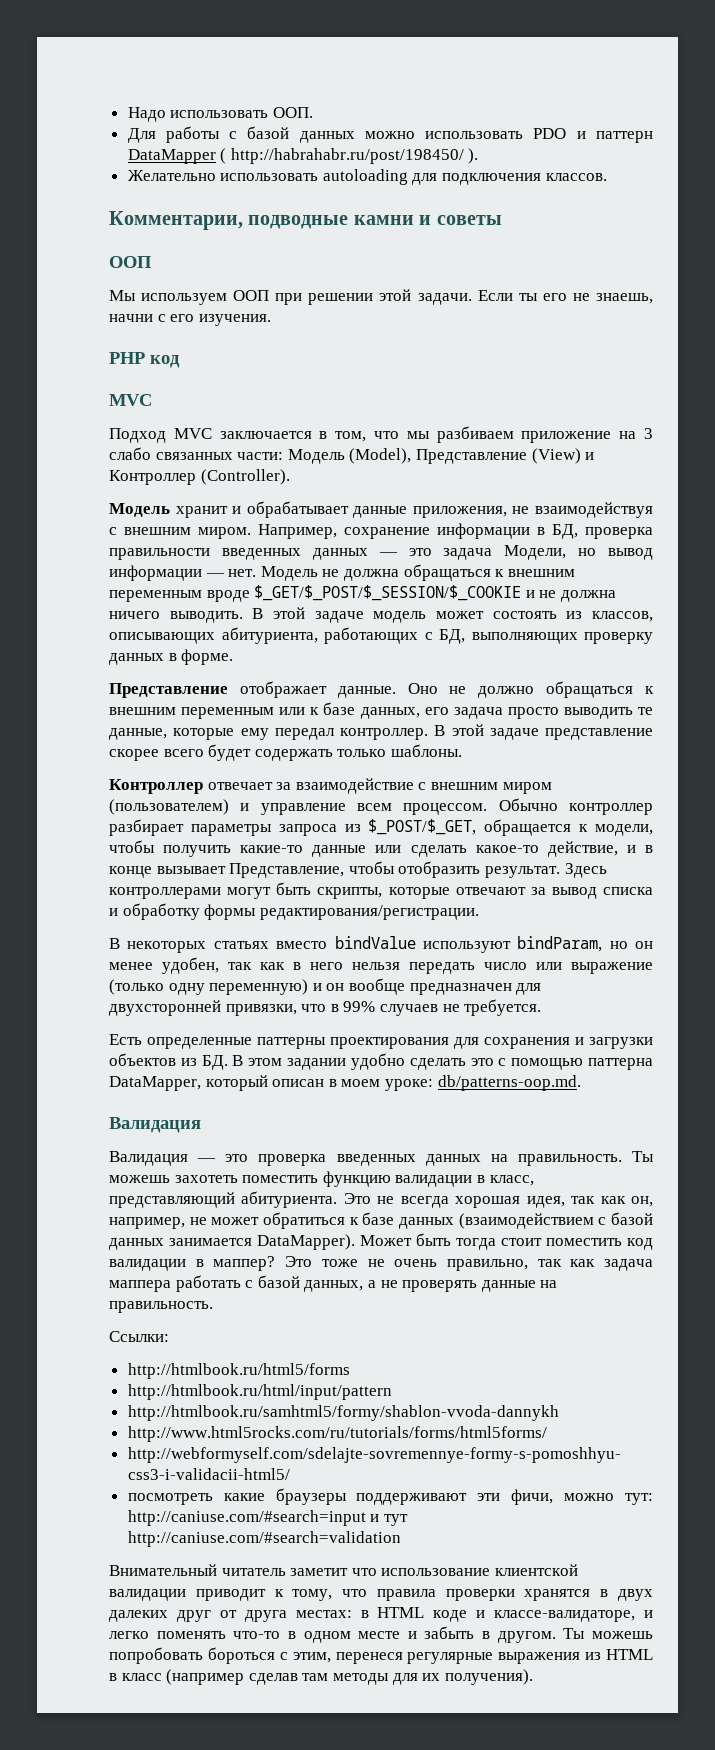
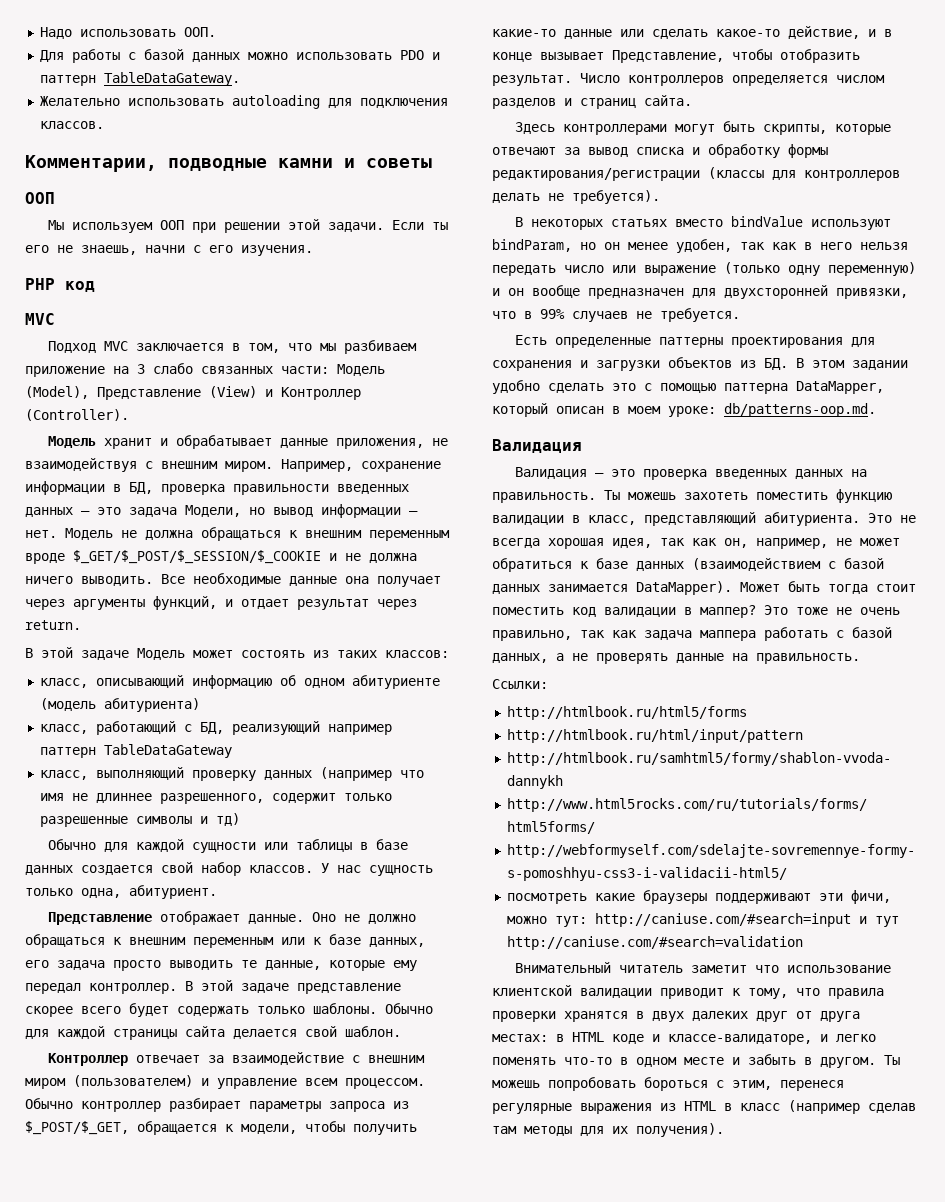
[127,148,479,164] DataMapper ( http://habrahabr.ru/post/198450/ ). -> [103,72,240,86] TableDataGateway.
[252,607,427,623] В этой задаче модель -> [161,573,441,587] [25,596,417,610] [25,620,81,630] [25,647,185,660] Все необходимые данные она получает через аргументы функций, и отдает результат через return. // В этой задаче Модель
[592,611,653,622] [109,627,653,644] [109,649,234,665] классов, описывающих абитуриента, работающих с БД, выполняющих проверку данных в форме. -> [337,650,449,658] [39,675,440,689] [39,698,200,712] [39,721,392,735] [39,744,232,758] [39,767,424,781] [39,793,392,804] [39,813,240,827] [48,839,409,853] [25,862,433,876] [25,885,217,899] таких классов: // класс, описывающий информацию об одном абитуриенте (модель абитуриента) // класс, работающий с БД, реализующий например паттерн TableDataGateway // класс, выполняющий проверку данных (например что имя не длиннее разрешенного, содержит только разрешенные символы и тд) // Обычно для каждой сущности или таблицы в базе данных создается свой набор классов. У нас сущность только одна, абитуриент.
(462, 750) none -> [385,1003,433,1014] [25,1026,401,1040] Обычно для каждой страницы сайта делается свой шаблон.
(560, 872) none -> [580,73,885,86] [492,95,692,109] Число контроллеров определяется числом разделов и страниц сайта. //
[259,905,479,920] редактирования/регистрации. -> [492,167,900,181] [492,190,660,204] редактирования/регистрации (классы для контроллеров делать не требуется).

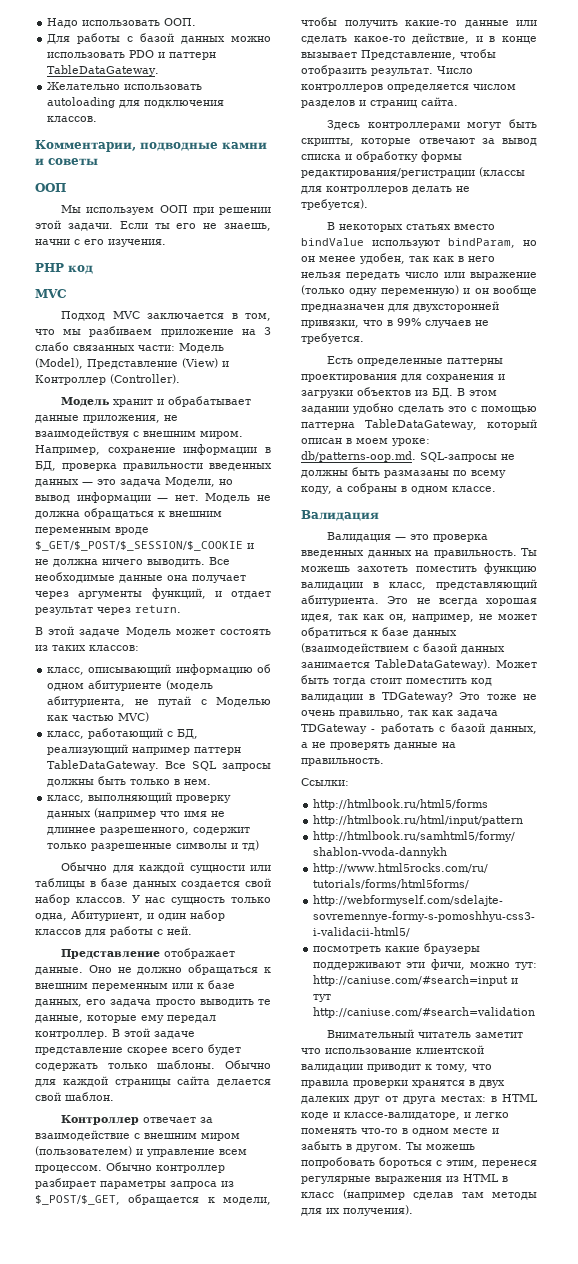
[103,698,200,712] абитуриента) -> [47,696,271,707] [47,712,150,722] абитуриента, не путай с Моделью как частью MVC)
[103,744,232,758] TableDataGateway -> [47,760,271,771] [47,776,212,787] TableDataGateway. Все SQL запросы должны быть только в нем.
[129,885,217,899] абитуриент. -> [71,910,225,921] [35,926,192,937] Абитуриент, и один набор классов для работы с ней.
[796,381,884,394] DataMapper, -> [365,419,478,430] TableDataGateway,
(876, 410) none -> [420,452,515,462] [301,467,506,478] [301,483,496,494] SQL-запросы не должны быть размазаны по всему коду, а собраны в одном классе.
[636,581,732,595] DataMapper). -> [375,659,491,670] TableDataGateway).
[700,605,756,618] маппер? -> [381,692,453,702] TDGateway?
[700,630,756,641] маппера -> [301,724,376,734] TDGateway -

